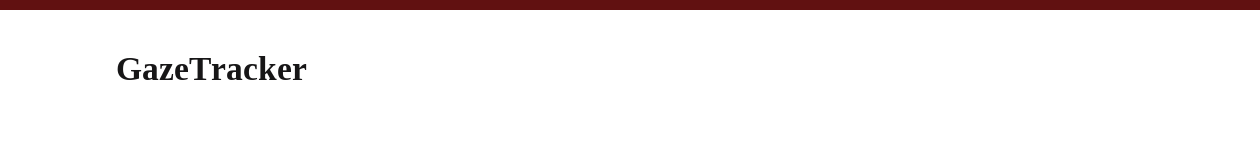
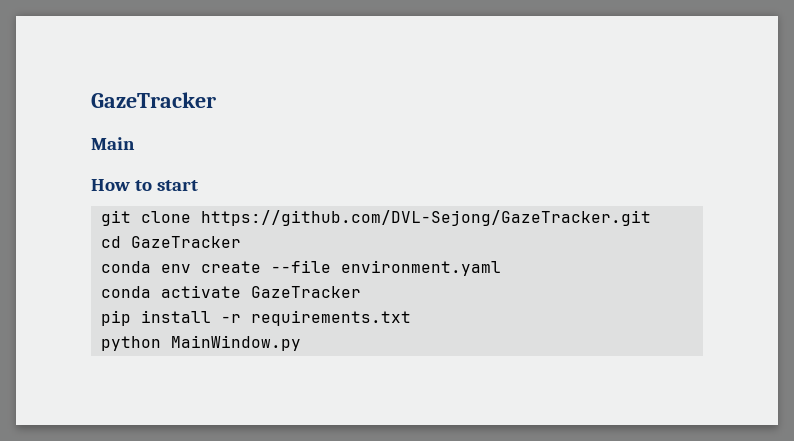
[116,56,307,80] GazeTracker -> [91,92,216,108] [91,137,135,150] [91,179,198,191] [101,210,652,226] [101,236,242,248] [101,260,502,276] [101,285,362,298] [101,310,412,326] [101,335,302,351] GazeTracker // Main // How to start // git clone https://github.com/DVL-Sejong/GazeTracker.git // cd GazeTracker // conda env create --file environment.yaml // conda activate GazeTracker // pip install -r requirements.txt // python MainWindow.py

